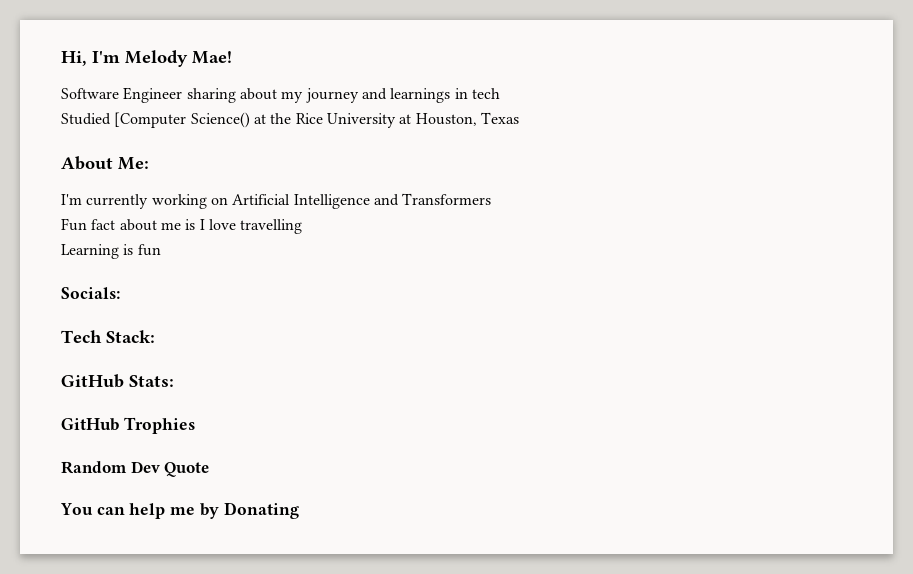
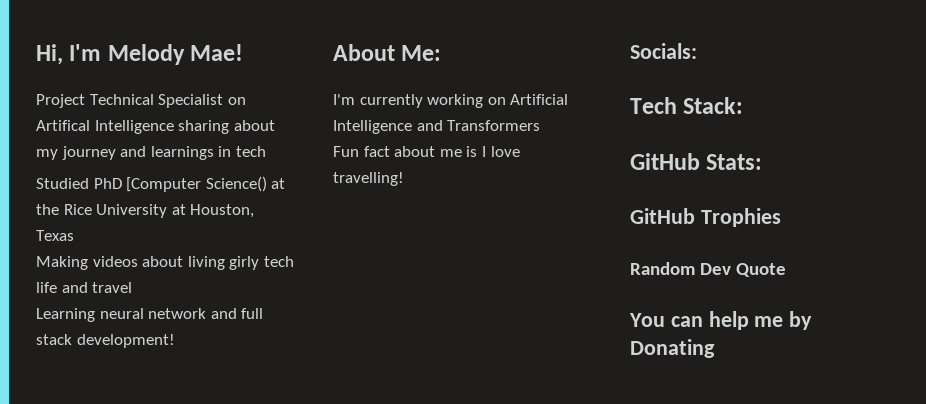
[61,87,183,103] Software Engineer -> [36,94,246,108] [36,120,174,134] Project Technical Specialist on Artifical Intelligence
(111, 119) none -> [93,178,122,189] PhD
(519, 118) none -> [36,256,294,270] [36,282,133,293] [36,308,264,322] [36,334,175,348] // Making videos about living girly tech life and travel // Learning neural network and full stack development!
[240,219,303,234] [61,244,161,259] travelling // Learning is fun -> [333,172,404,186] travelling!

